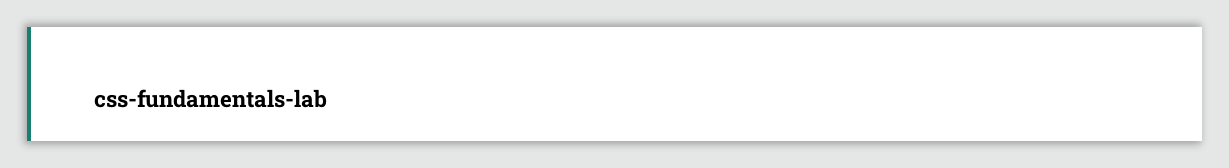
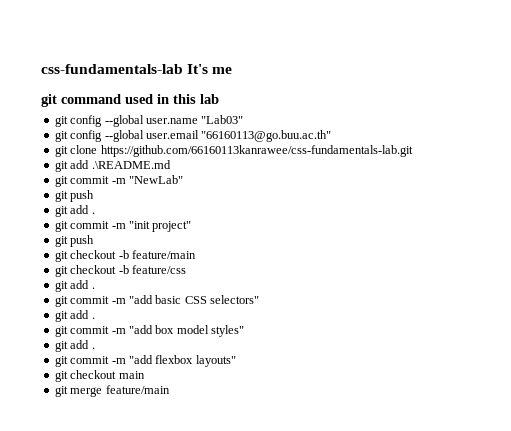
(327, 98) none -> [187,64,233,74] [41,94,219,107] [54,115,244,127] [54,130,332,142] [54,145,413,157] [54,160,171,172] [54,175,183,187] [54,190,95,202] [54,205,95,217] [54,221,192,232] [54,235,95,247] [54,250,196,262] [54,265,186,277] [54,280,95,292] [54,295,259,307] [54,310,95,322] [54,325,244,337] [54,340,95,352] [54,355,236,367] [54,370,145,382] [54,385,170,397] It's me // git command used in this lab // git config --global user.name "Lab03" // git config --global user.email "66160113@go.buu.ac.th" // git clone https://github.com/66160113kanrawee/css-fundamentals-lab.git // git add .\README.md // git commit -m "NewLab" // git push // git add . // git commit -m "init project" // git push // git checkout -b feature/main // git checkout -b feature/css // git add . // git commit -m "add basic CSS selectors" // git add . // git commit -m "add box model styles" // git add . // git commit -m "add flexbox layouts" // git checkout main // git merge feature/main

